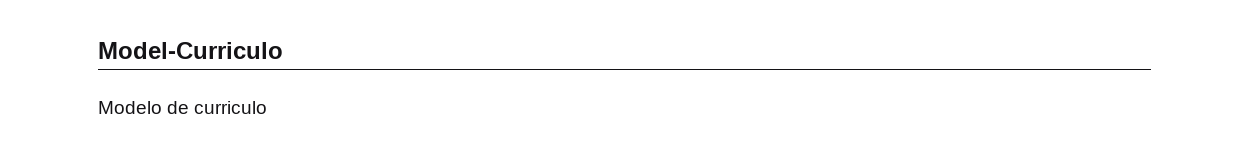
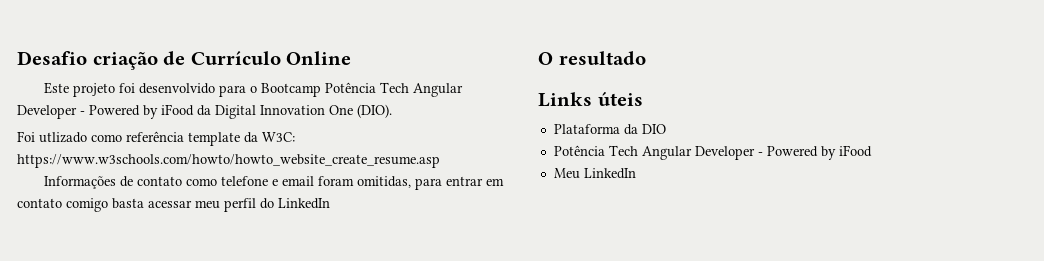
[98,42,283,59] [98,101,268,114] Model-Curriculo // Modelo de curriculo -> [17,51,352,70] [43,82,463,97] [17,104,392,119] [17,131,295,146] [17,154,440,168] [43,176,504,190] [17,198,330,212] [538,51,646,65] [538,92,643,107] [553,124,666,135] [553,145,872,160] [553,168,636,179] Desafio criação de Currículo Online // Este projeto foi desenvolvido para o Bootcamp Potência Tech Angular Developer - Powered by iFood da Digital Innovation One (DIO). // Foi utlizado como referência template da W3C: https://www.w3schools.com/howto/howto_website_create_resume.asp // Informações de contato como telefone e email foram omitidas, para entrar em contato comigo basta acessar meu perfil do LinkedIn // O resultado // Links úteis // Plataforma da DIO // Potência Tech Angular Developer - Powered by iFood // Meu LinkedIn

